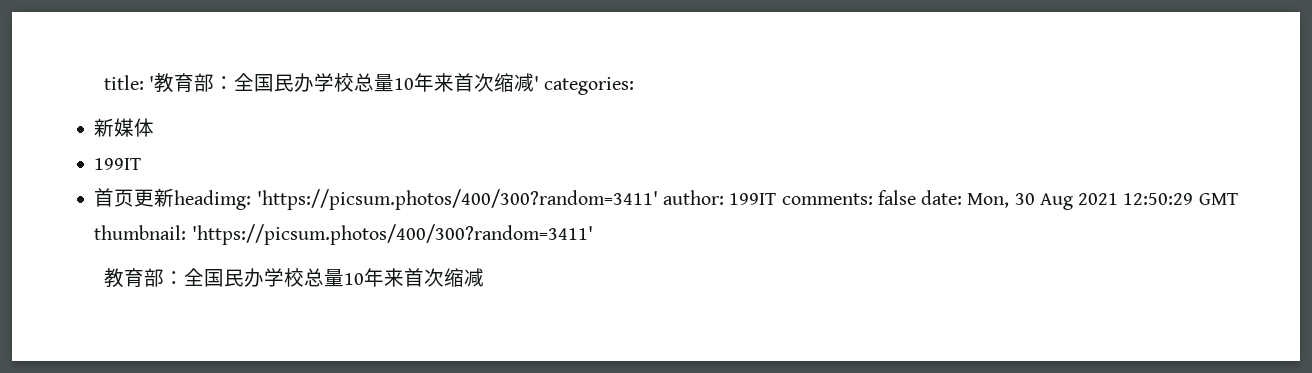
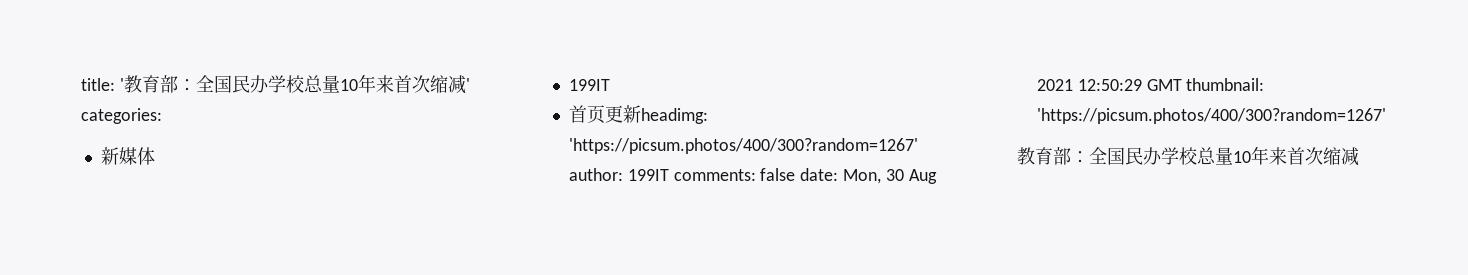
[256,189,658,210] 'https://picsum.photos/400/300?random=3411' -> [568,138,918,154] 'https://picsum.photos/400/300?random=1267'
[191,224,593,245] 'https://picsum.photos/400/300?random=3411' -> [1036,108,1386,124] 'https://picsum.photos/400/300?random=1267'

